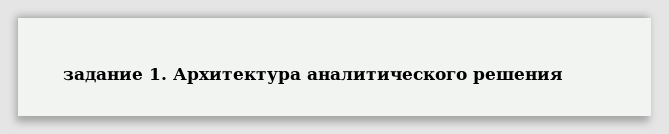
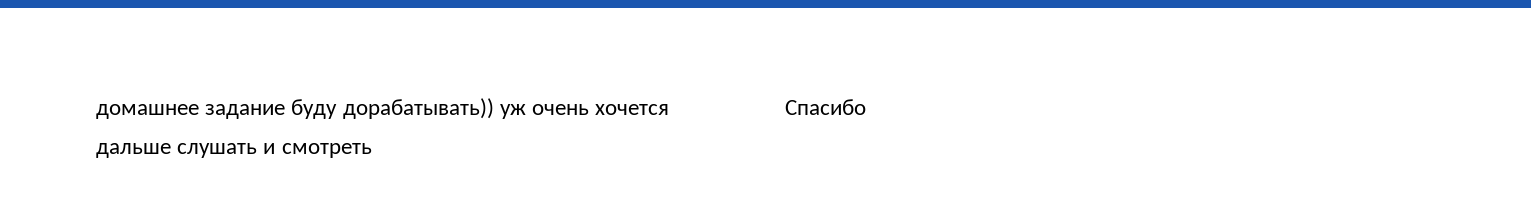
[63,68,563,84] задание 1. Архитектура аналитического решения -> [96,98,670,119] [96,143,372,158] [785,99,866,115] домашнее задание буду дорабатывать)) уж очень хочется дальше слушать и смотреть // Спасибо

